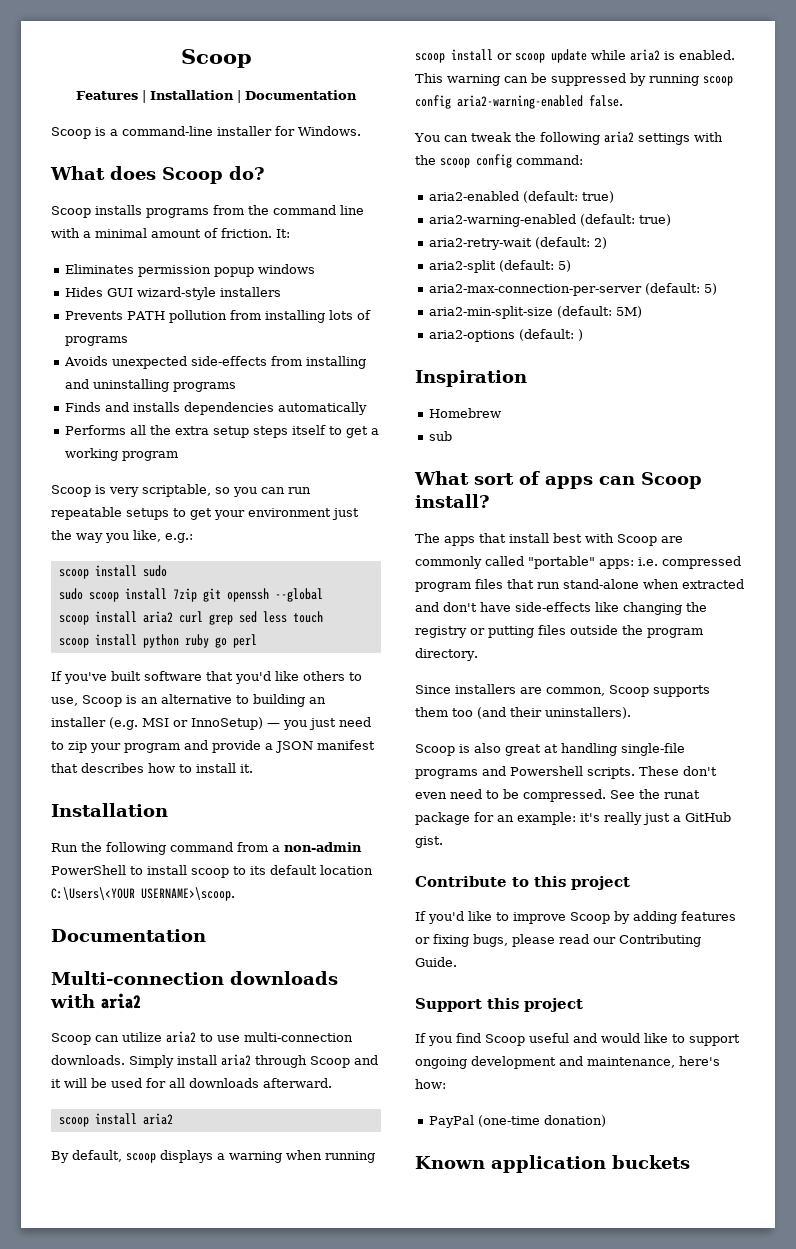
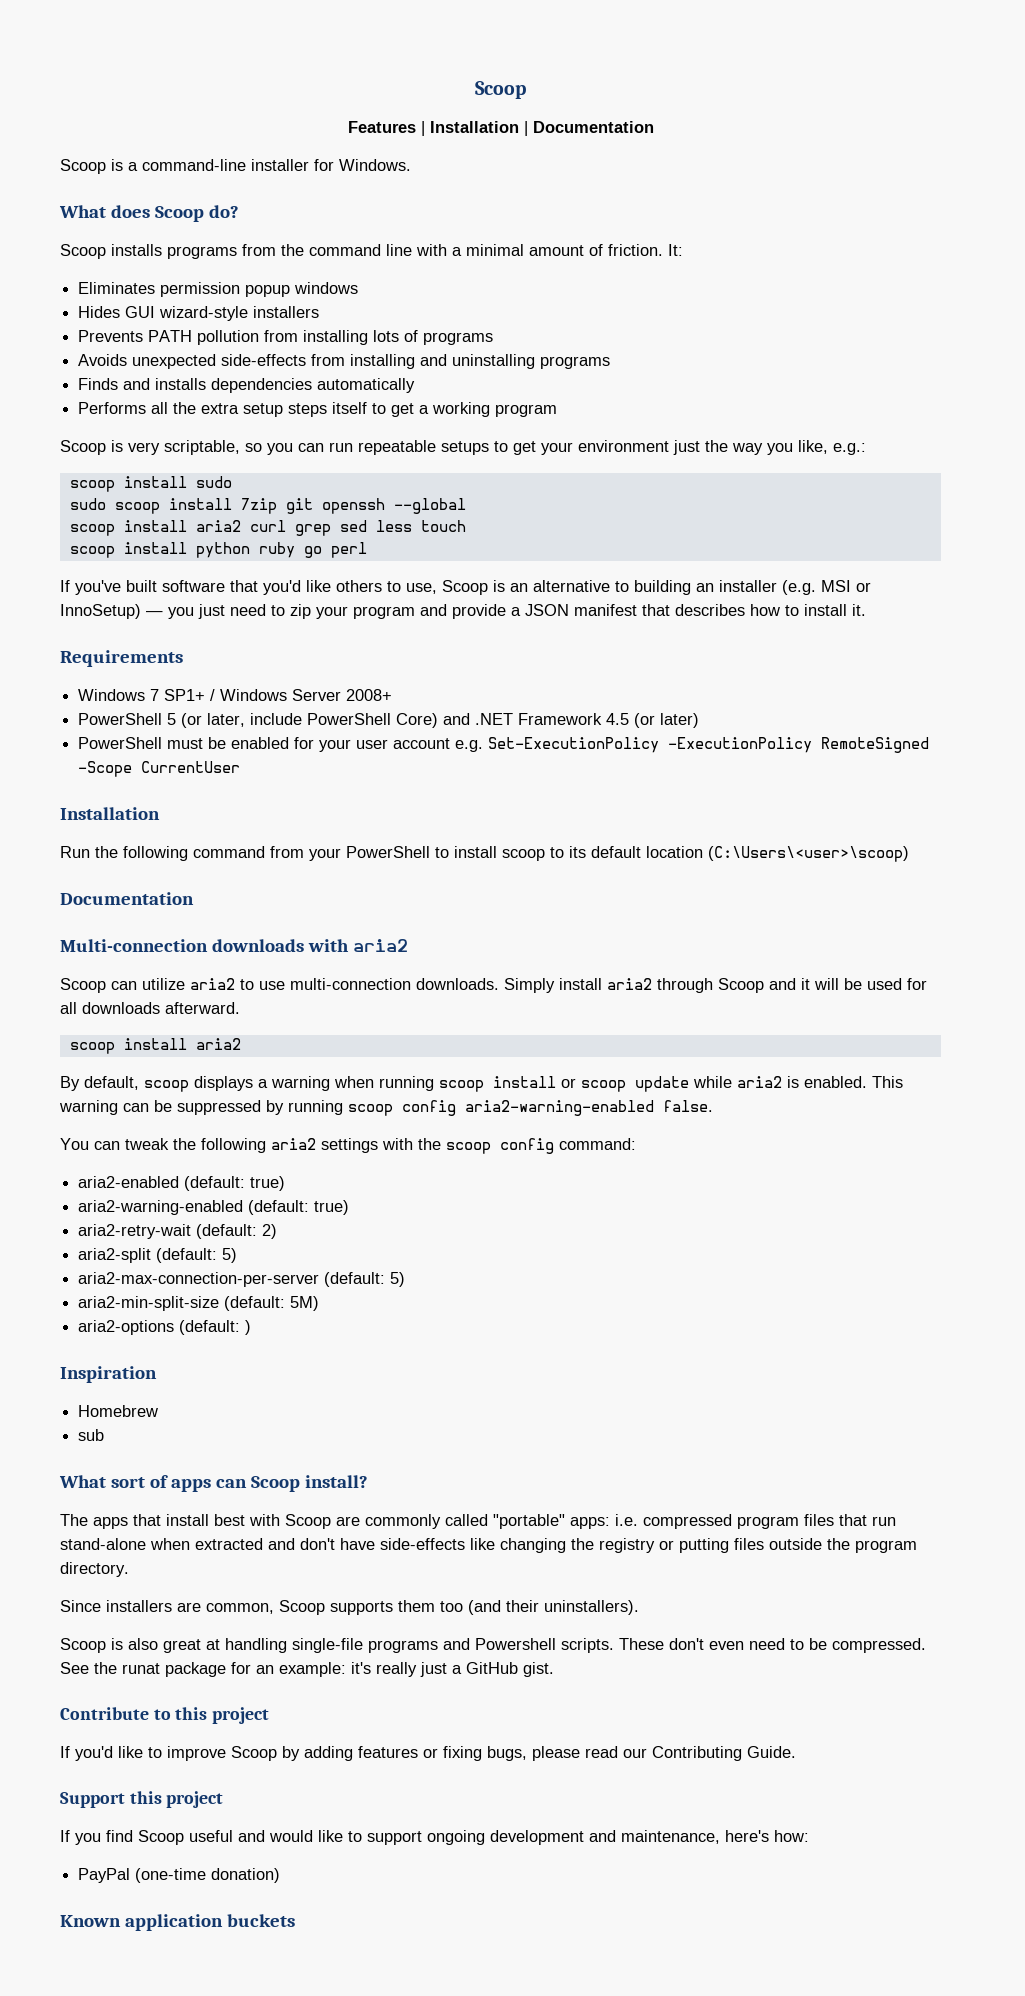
(253, 768) none -> [60,650,183,667] [78,689,393,701] [78,713,700,728] [78,737,930,753] [78,761,241,777] // Requirements // Windows 7 SP1+ / Windows Server 2008+ // PowerShell 5 (or later, include PowerShell Core) and .NET Framework 4.5 (or later) // PowerShell must be enabled for your user account e.g. Set-ExecutionPolicy -ExecutionPolicy RemoteSigned -Scope CurrentUser
[272,842,362,852] a non-admin -> [309,848,341,861] your
[51,887,235,901] C:\Users\<YOUR USERNAME>\scoop. -> [708,846,909,862] (C:\Users\<user>\scoop)

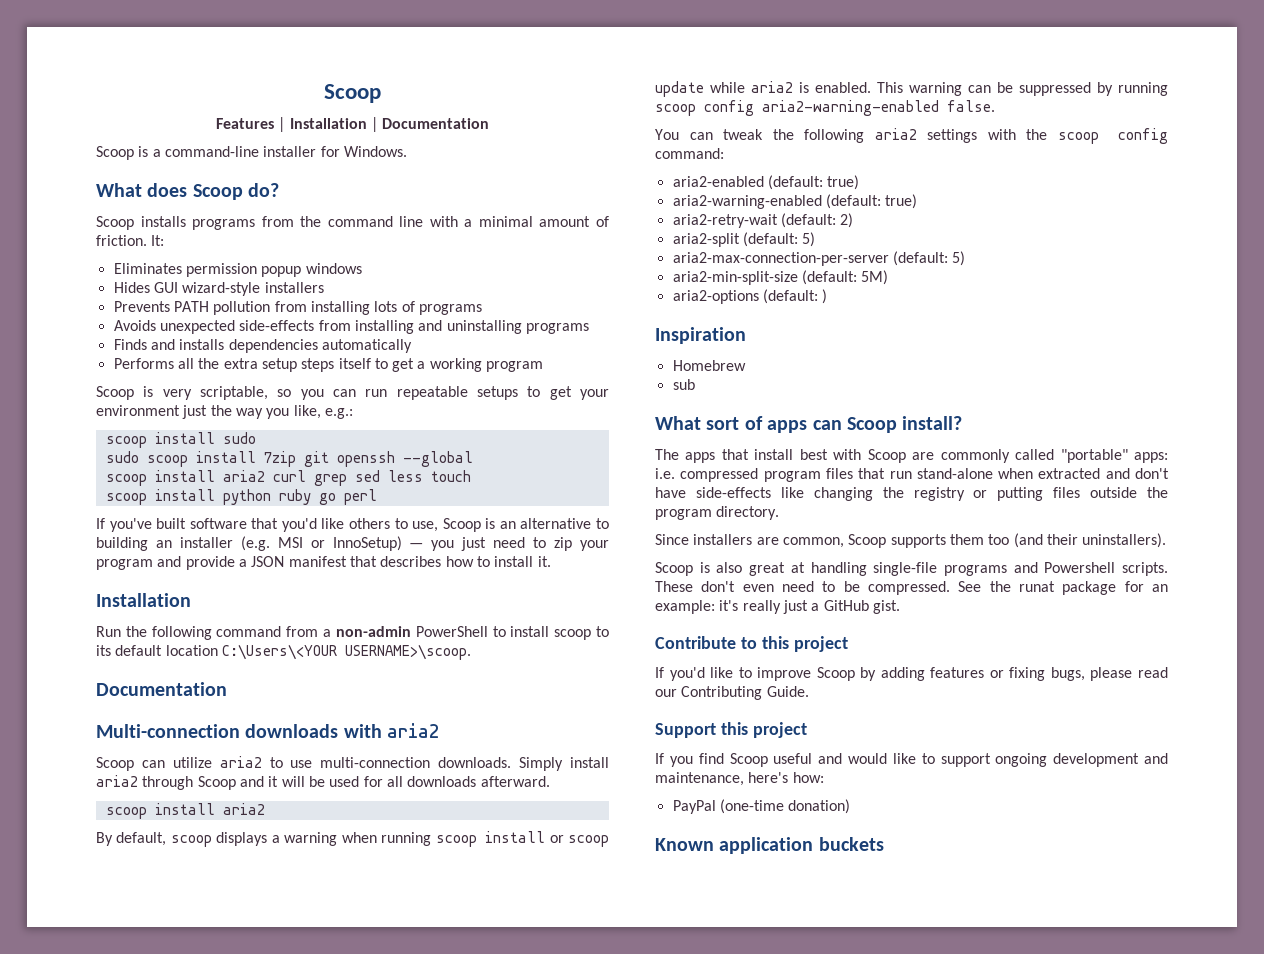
[60,650,183,667] [78,689,393,701] [78,713,700,728] [78,737,930,753] [78,761,241,777] // Requirements // Windows 7 SP1+ / Windows Server 2008+ // PowerShell 5 (or later, include PowerShell Core) and .NET Framework 4.5 (or later) // PowerShell must be enabled for your user account e.g. Set-ExecutionPolicy -ExecutionPolicy RemoteSigned -Scope CurrentUser -> (551, 561) none
[309,848,341,861] your -> [323,626,411,637] a non-admin
[708,846,909,862] (C:\Users\<user>\scoop) -> [221,644,471,660] C:\Users\<YOUR USERNAME>\scoop.

